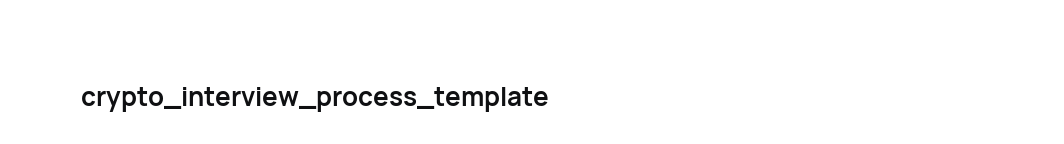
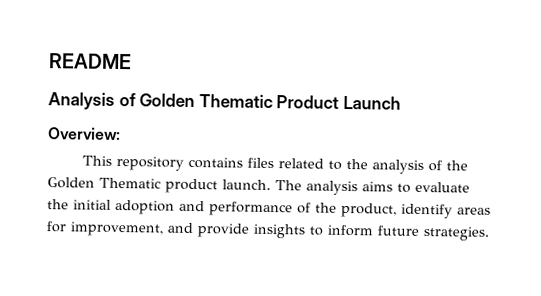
[81,87,549,112] crypto_interview_process_template -> [49,53,132,70] [48,92,401,110] [48,127,121,141] [81,155,468,175] [47,177,470,196] [47,199,491,219] [46,221,489,241] README // Analysis of Golden Thematic Product Launch // Overview: // This repository contains files related to the analysis of the Golden Thematic product launch. The analysis aims to evaluate the initial adoption and performance of the product, identify areas for improvement, and provide insights to inform future strategies.

